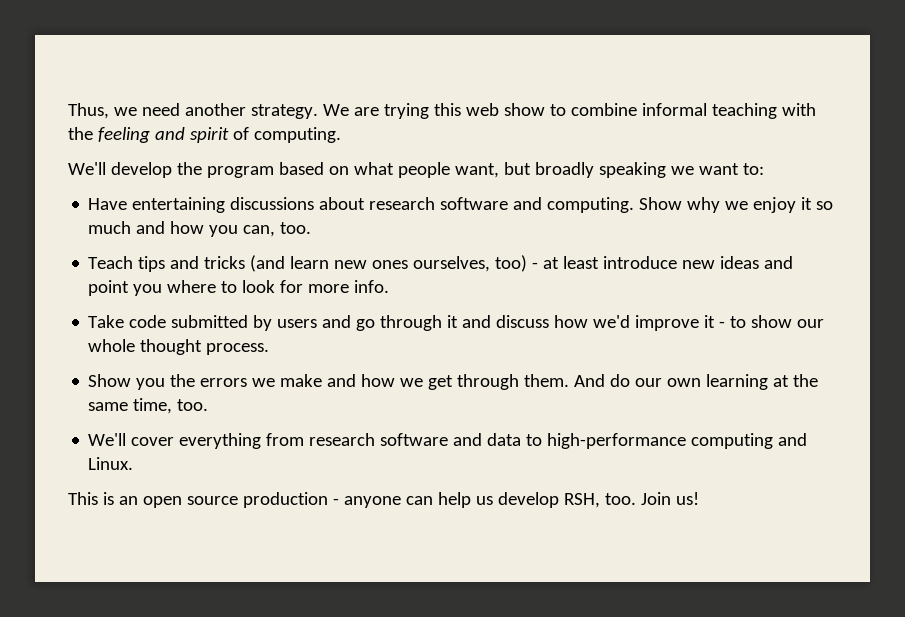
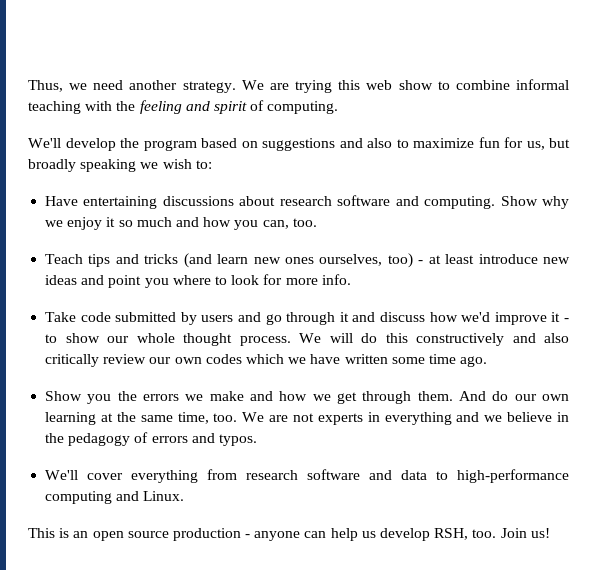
[353,162,499,178] what people want, -> [262,137,545,151] suggestions and also to maximize fun for us,
[698,163,739,175] want -> [162,159,192,169] wish
(270, 349) none -> [299,333,569,346] [45,354,488,367] We will do this constructively and also critically review our own codes which we have written some time ago.
(209, 405) none -> [242,412,570,425] [45,432,257,446] We are not experts in everything and we believe in the pedagogy of errors and typos.

